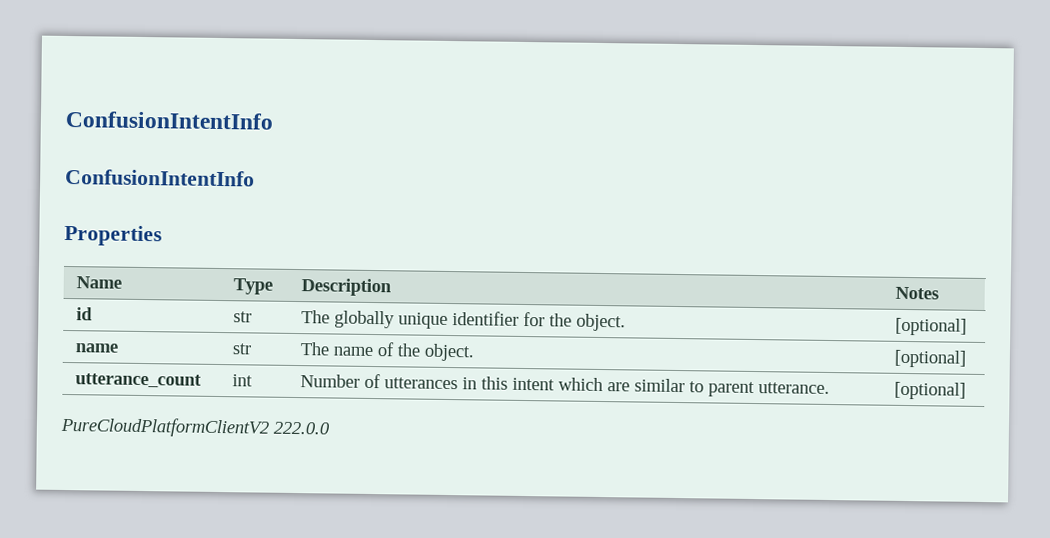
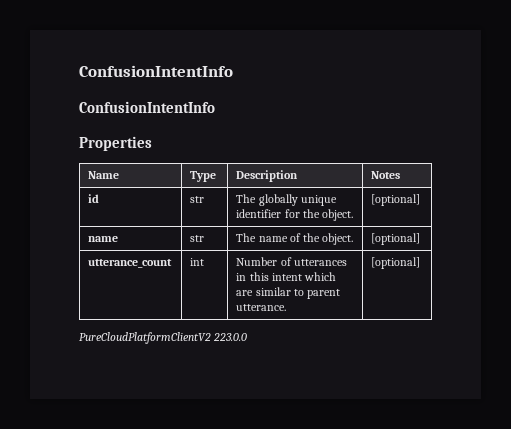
[273,421,330,435] 222.0.0 -> [213,333,248,341] 223.0.0

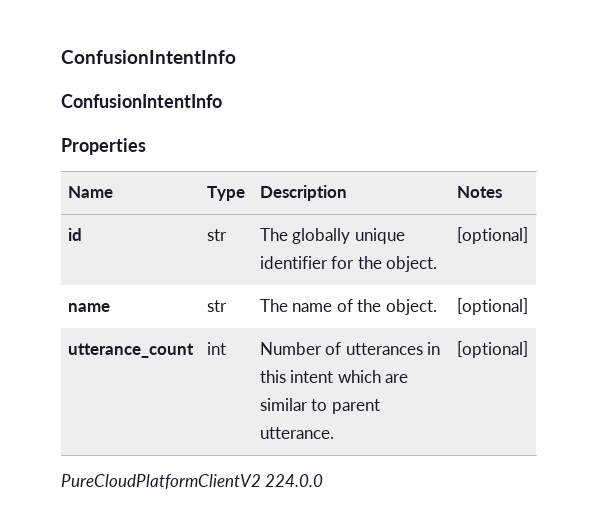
[213,333,248,341] 223.0.0 -> [265,474,324,487] 224.0.0

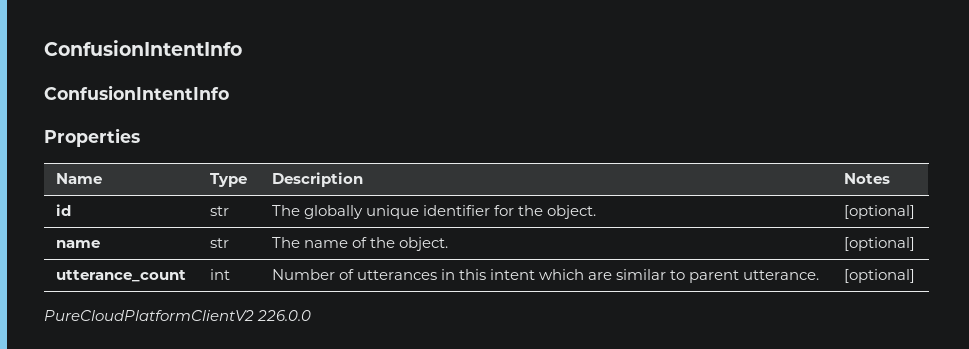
[265,474,324,487] 224.0.0 -> [257,310,312,321] 226.0.0

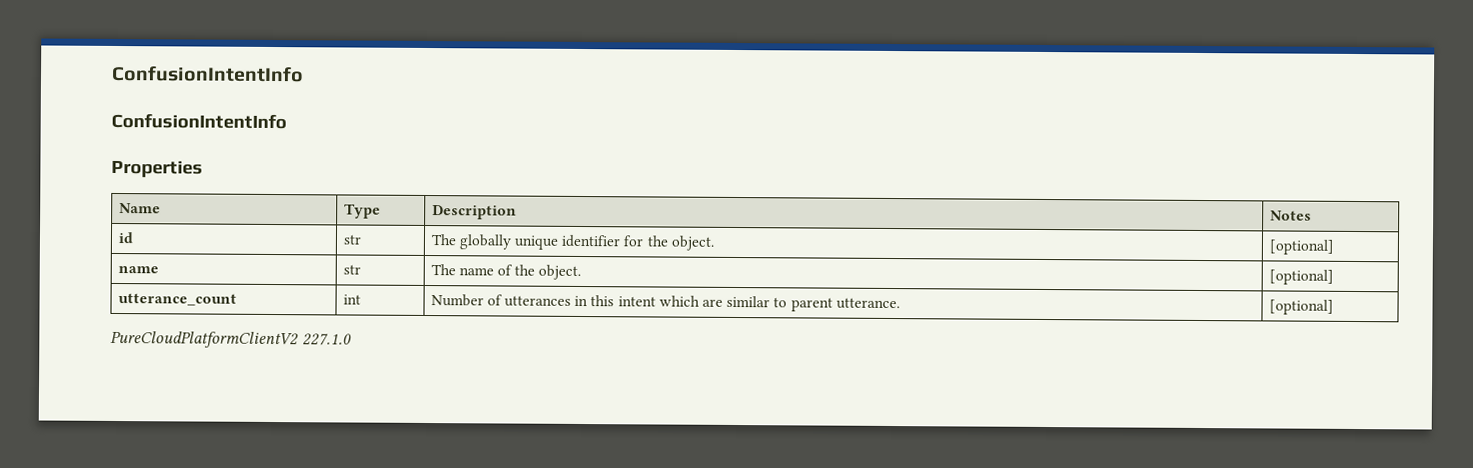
[257,310,312,321] 226.0.0 -> [301,333,352,346] 227.1.0

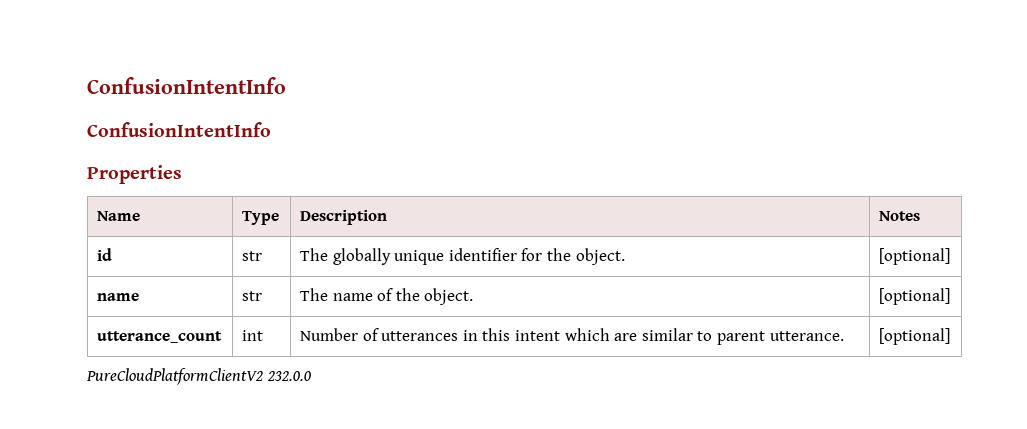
[301,333,352,346] 227.1.0 -> [266,371,311,381] 232.0.0

